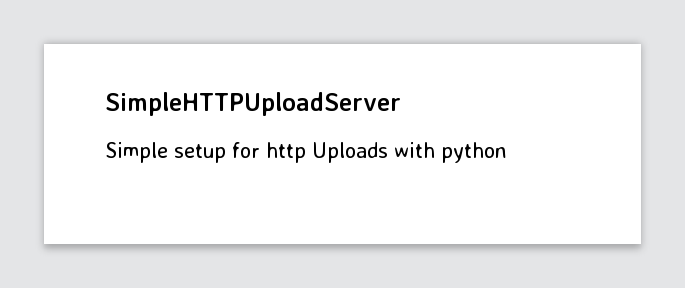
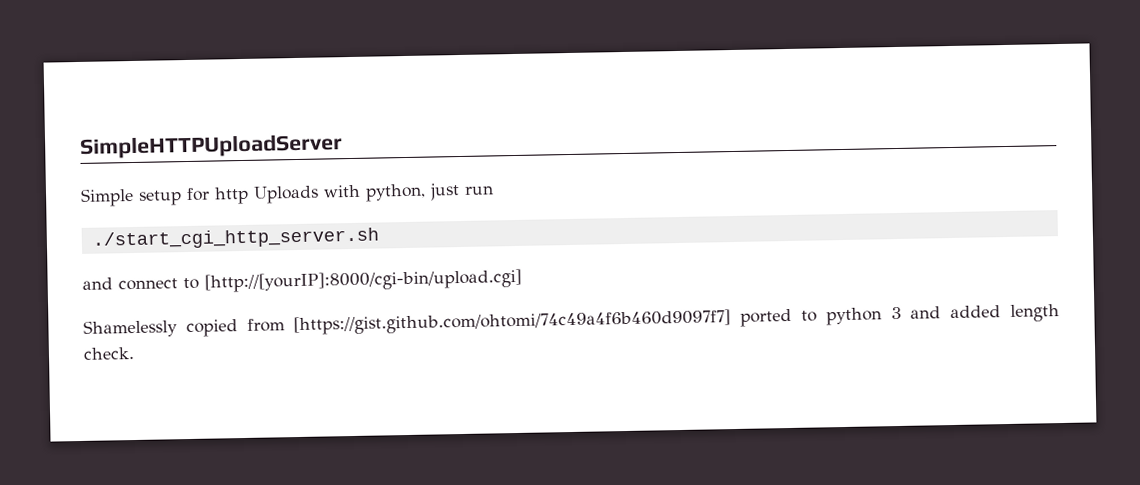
[441,142,507,163] python -> [365,183,494,202] [91,227,380,250] [82,268,522,293] [83,304,1060,338] [83,347,135,360] python, just run // ./start_cgi_http_server.sh // and connect to [http://[yourIP]:8000/cgi-bin/upload.cgi] // Shamelessly copied from [https://gist.github.com/ohtomi/74c49a4f6b460d9097f7] ported to python 3 and added length check.

